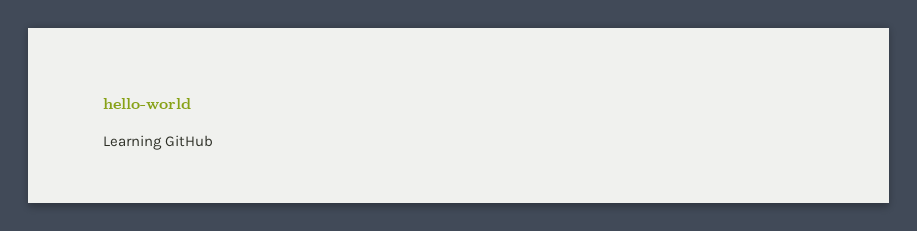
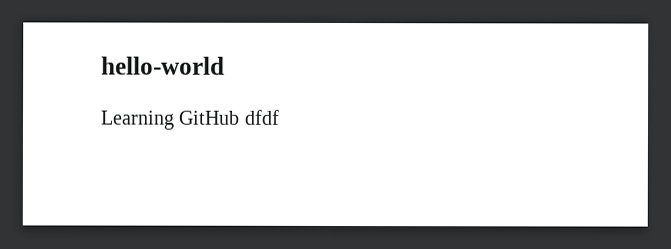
(214, 141) none -> [243,109,280,125] dfdf

